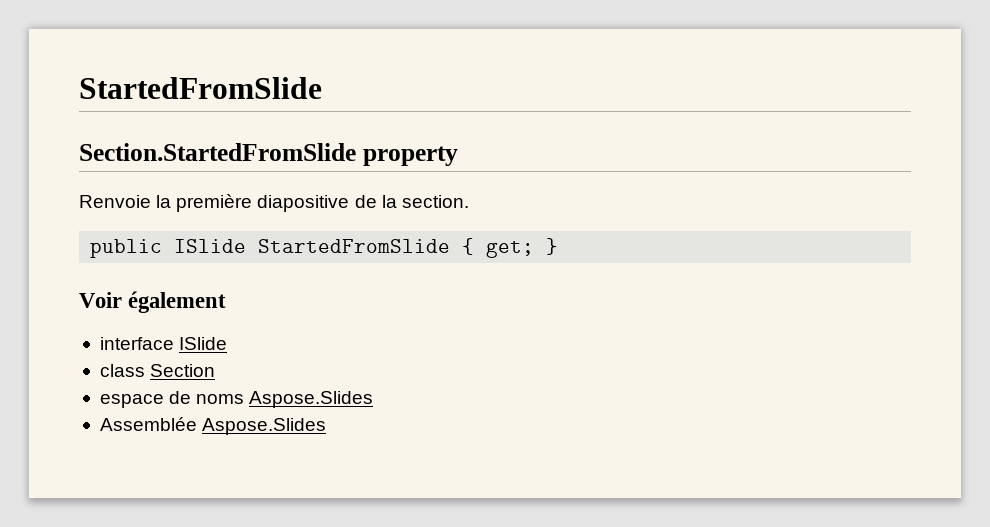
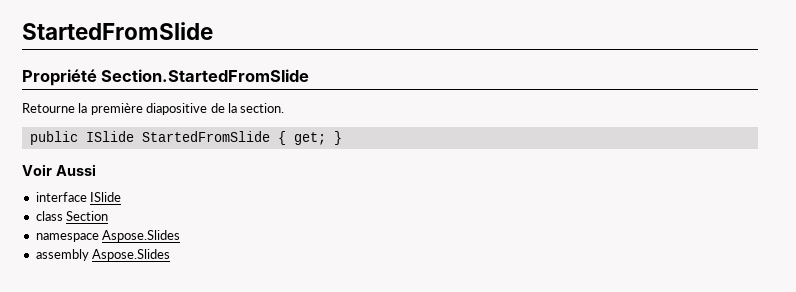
(322, 88) none -> [22,69,97,86] Propriété
[362,146,458,166] [79,195,151,208] property // Renvoie -> [22,103,75,113] // Retourne
[128,291,227,313] également -> [55,164,96,176] Aussi
[99,391,245,408] espace de noms -> [35,233,99,242] namespace
[99,417,197,431] Assemblée -> [35,249,89,261] assembly

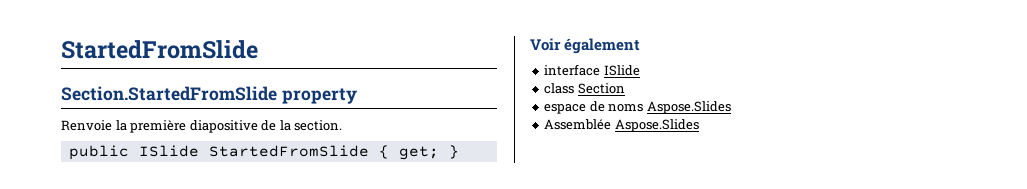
[22,69,97,86] Propriété -> (258, 49) none
[22,103,75,113] // Retourne -> [281,88,357,104] [61,120,112,131] property // Renvoie
[55,164,96,176] Aussi -> [564,38,641,54] également
[35,233,99,242] namespace -> [544,101,644,114] espace de noms
[35,249,89,261] assembly -> [544,119,612,130] Assemblée

